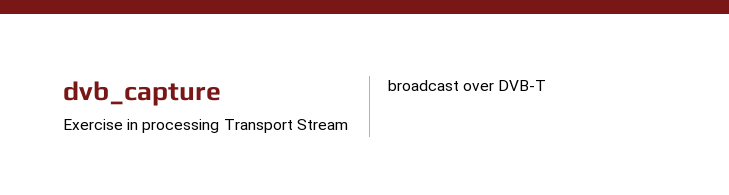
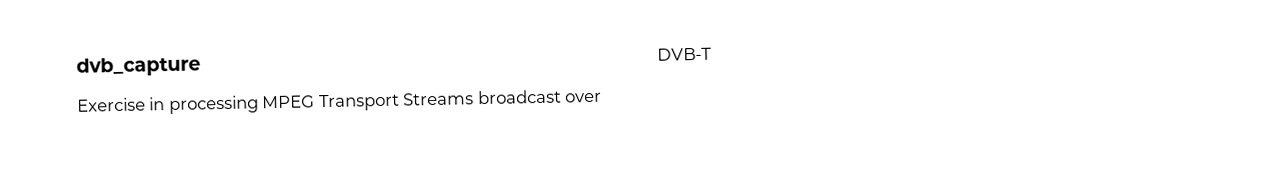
[223,119,348,133] Transport Stream -> [262,92,475,112] MPEG Transport Streams

